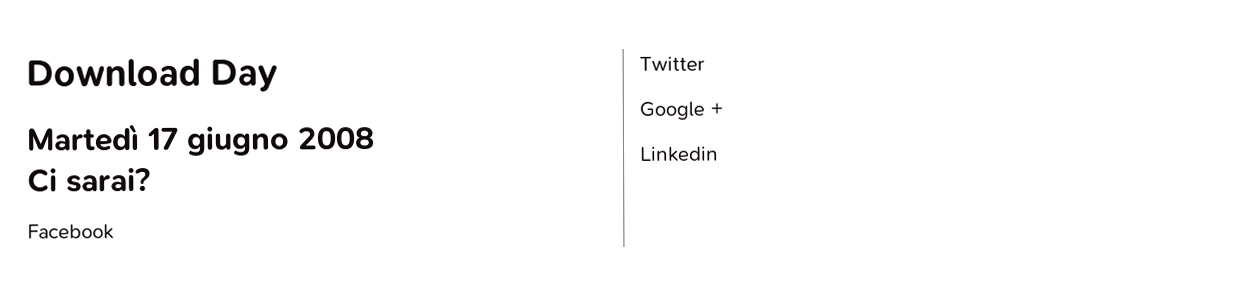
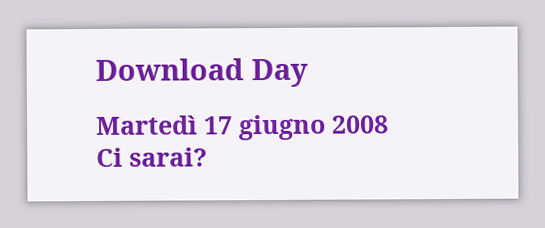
[27,224,114,240] [639,56,705,71] [639,101,723,120] [640,146,719,162] // Facebook // Twitter // Google + // Linkedin -> (208, 157) none

